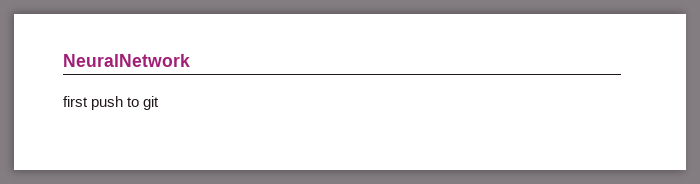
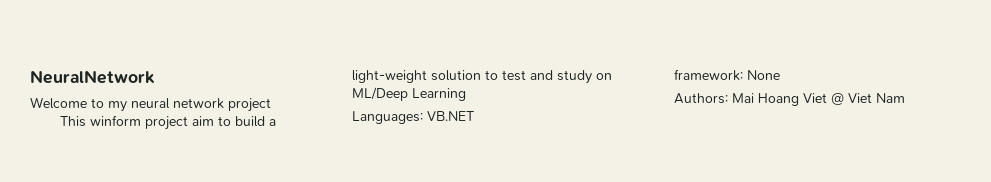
[63,96,160,110] first push to git -> [30,97,271,112] [60,115,277,130] [352,70,612,84] [352,87,466,101] [352,111,474,124] [674,69,780,81] [674,93,905,106] Welcome to my neural network project // This winform project aim to build a light-weight solution to test and study on ML/Deep Learning // Languages: VB.NET // framework: None // Authors: Mai Hoang Viet @ Viet Nam

